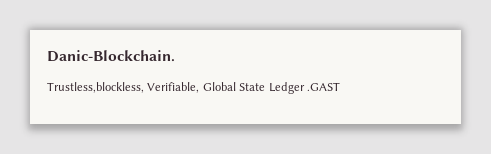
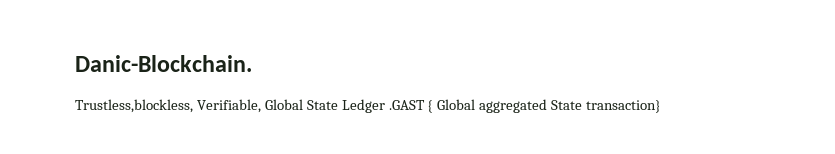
(340, 86) none -> [427,99,662,113] { Global aggregated State transaction}

